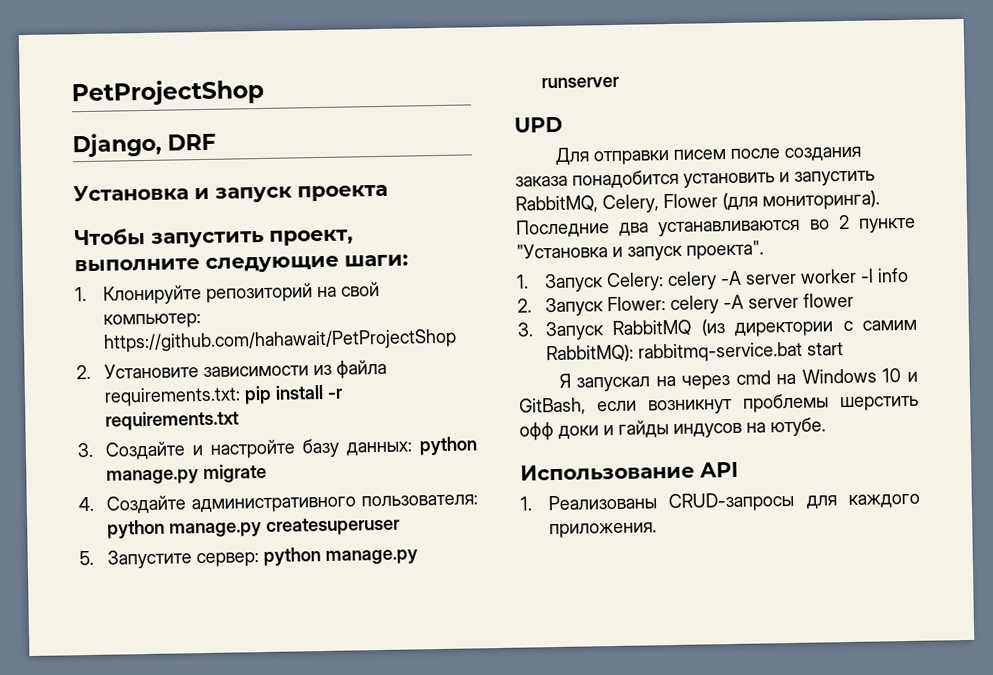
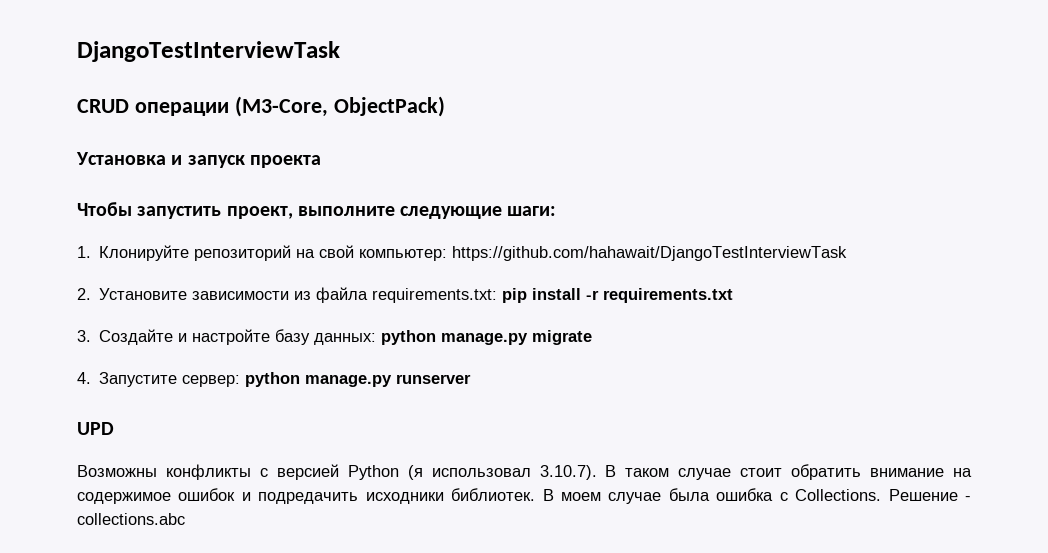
[71,78,264,107] [72,132,216,158] PetProjectShop // Django, DRF -> [77,41,340,62] [77,96,445,117] DjangoTestInterviewTask // CRUD операции (M3-Core, ObjectPack)
[102,328,457,353] https://github.com/hahawait/PetProjectShop -> [452,246,848,261] https://github.com/hahawait/DjangoTestInterviewTask
[105,494,478,514] [106,516,401,539] [79,550,94,566] Создайте административного пользователя: python manage.py createsuperuser // 5. -> (91, 378) none
[554,146,862,166] [515,169,875,189] [515,190,880,214] [516,214,916,238] [516,240,764,261] [516,267,909,293] [517,292,854,317] [517,319,917,341] [545,341,844,364] [558,368,918,392] [519,393,919,416] [519,417,826,441] [520,461,739,481] [520,491,920,513] [548,522,657,539] Для отправки писем после создания заказа понадобится установить и запустить RabbitMQ, Celery, Flower (для мониторинга). Последние два устанавливаются во 2 пункте "Установка и запуск проекта". // 1. Запуск Celery: celery -A server worker -l info // 2. Запуск Flower: celery -A server flower // 3. Запуск RabbitMQ (из директории с самим RabbitMQ): rabbitmq-service.bat start // Я запускал на через cmd на Windows 10 и GitBash, если возникнут проблемы шерстить офф доки и гайды индусов на ютубе. // Использование API // 1. Реализованы CRUD-запросы для каждого приложения. -> [77,464,973,480] [77,488,972,504] [77,513,185,525] Возможны конфликты с версией Python (я использовал 3.10.7). В таком случае стоит обратить внимание на содержимое ошибок и подредачить исходники библиотек. В моем случае была ошибка с Collections. Решение - collections.abc

